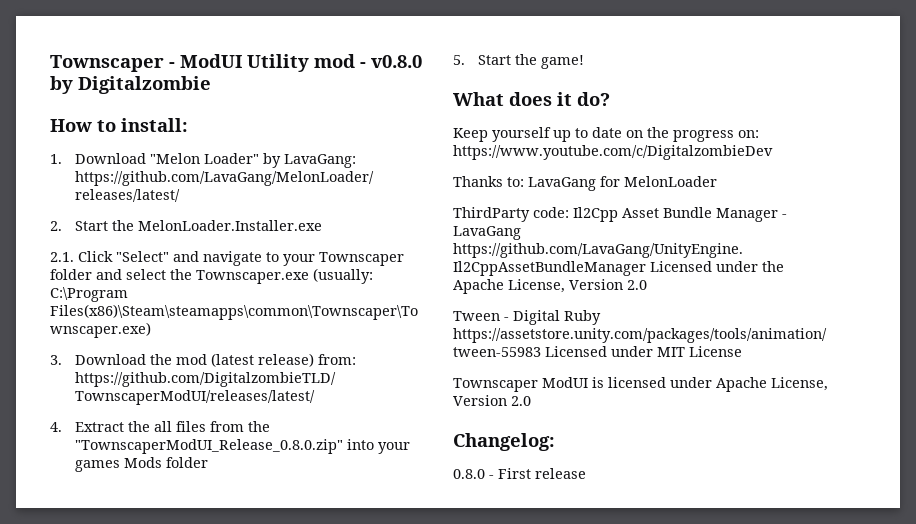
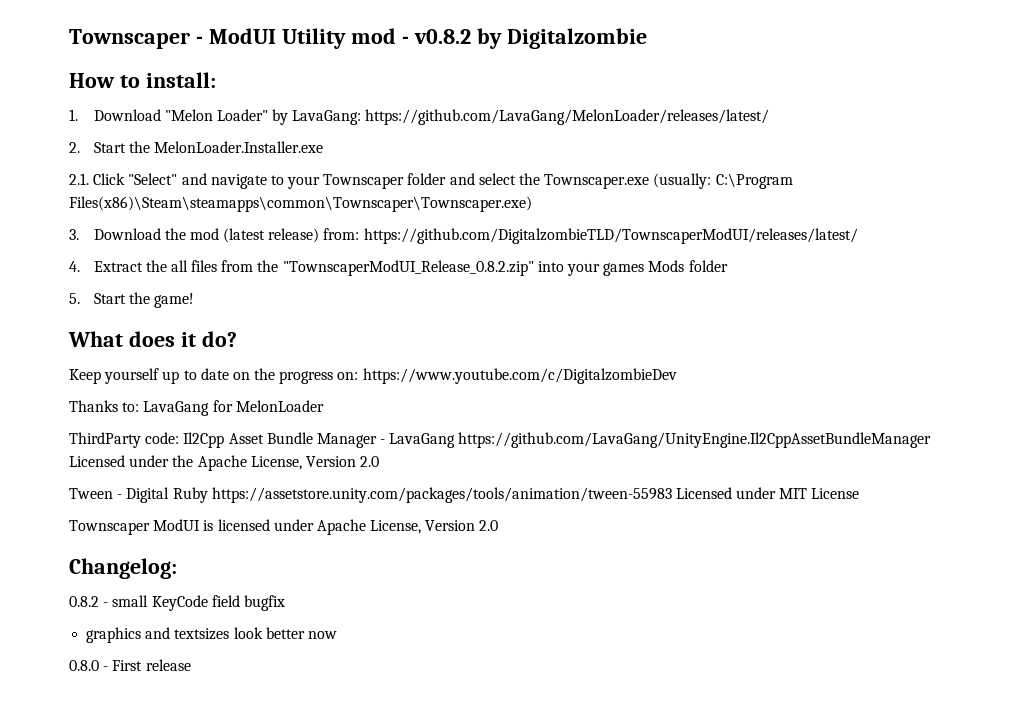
[371,55,422,68] v0.8.0 -> [413,29,471,44] v0.8.2
[75,439,344,454] "TownscaperModUI_Release_0.8.0.zip" -> [282,260,534,276] "TownscaperModUI_Release_0.8.2.zip"
(555, 442) none -> [69,595,285,611] [86,627,337,643] // 0.8.2 - small KeyCode field bugfix // graphics and textsizes look better now

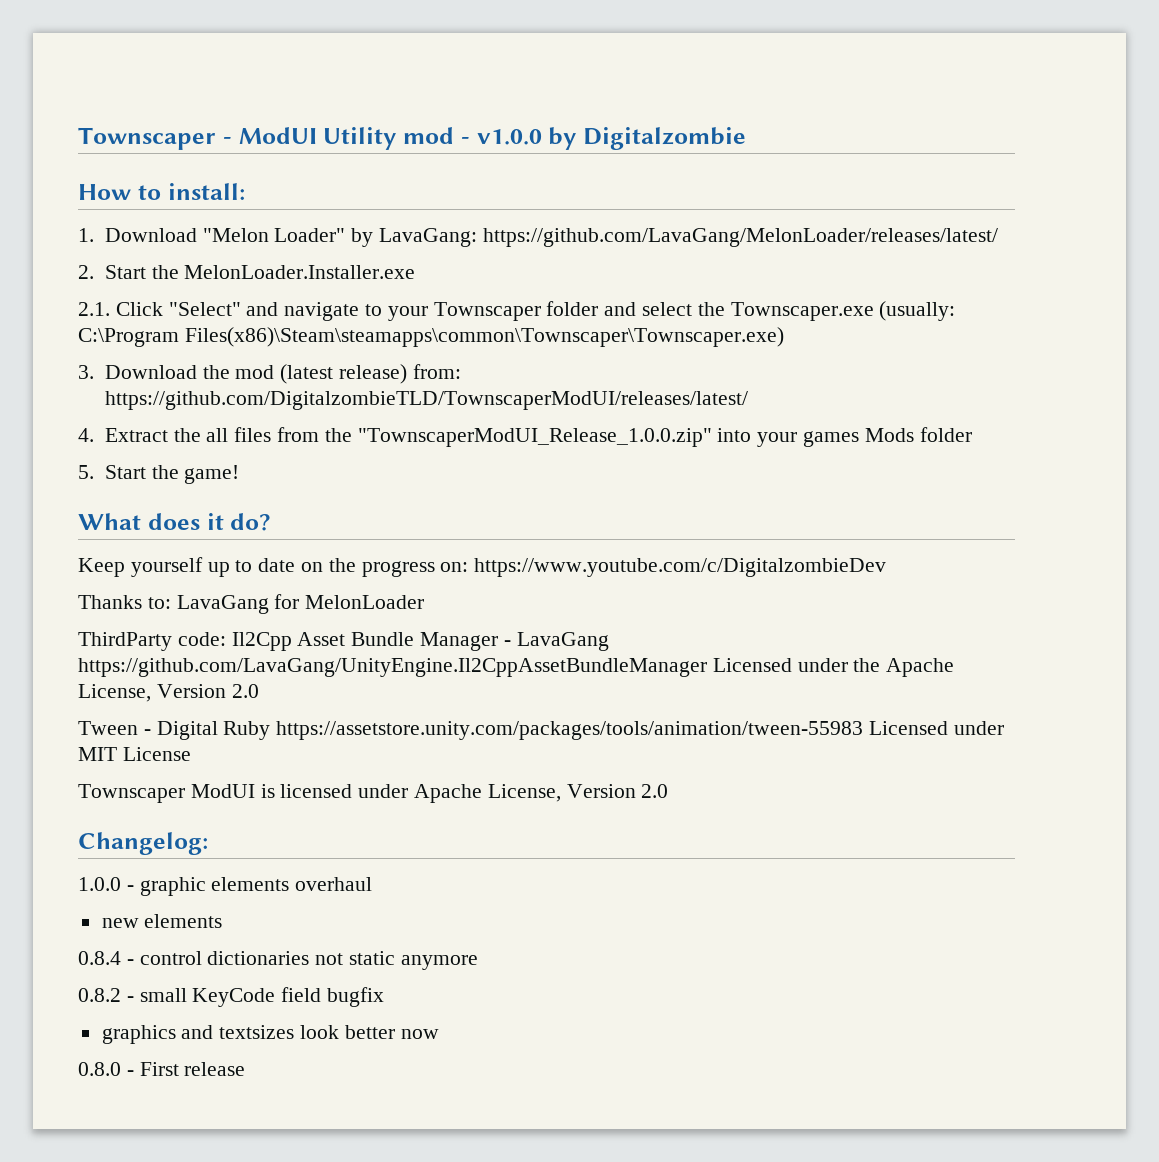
[413,29,471,44] v0.8.2 -> [476,129,542,145] v1.0.0
[282,260,534,276] "TownscaperModUI_Release_0.8.2.zip" -> [357,428,712,447] "TownscaperModUI_Release_1.0.0.zip"
(177, 568) none -> [78,877,373,896] [101,914,223,928] [78,951,478,970] // 1.0.0 - graphic elements overhaul // new elements // 0.8.4 - control dictionaries not static anymore

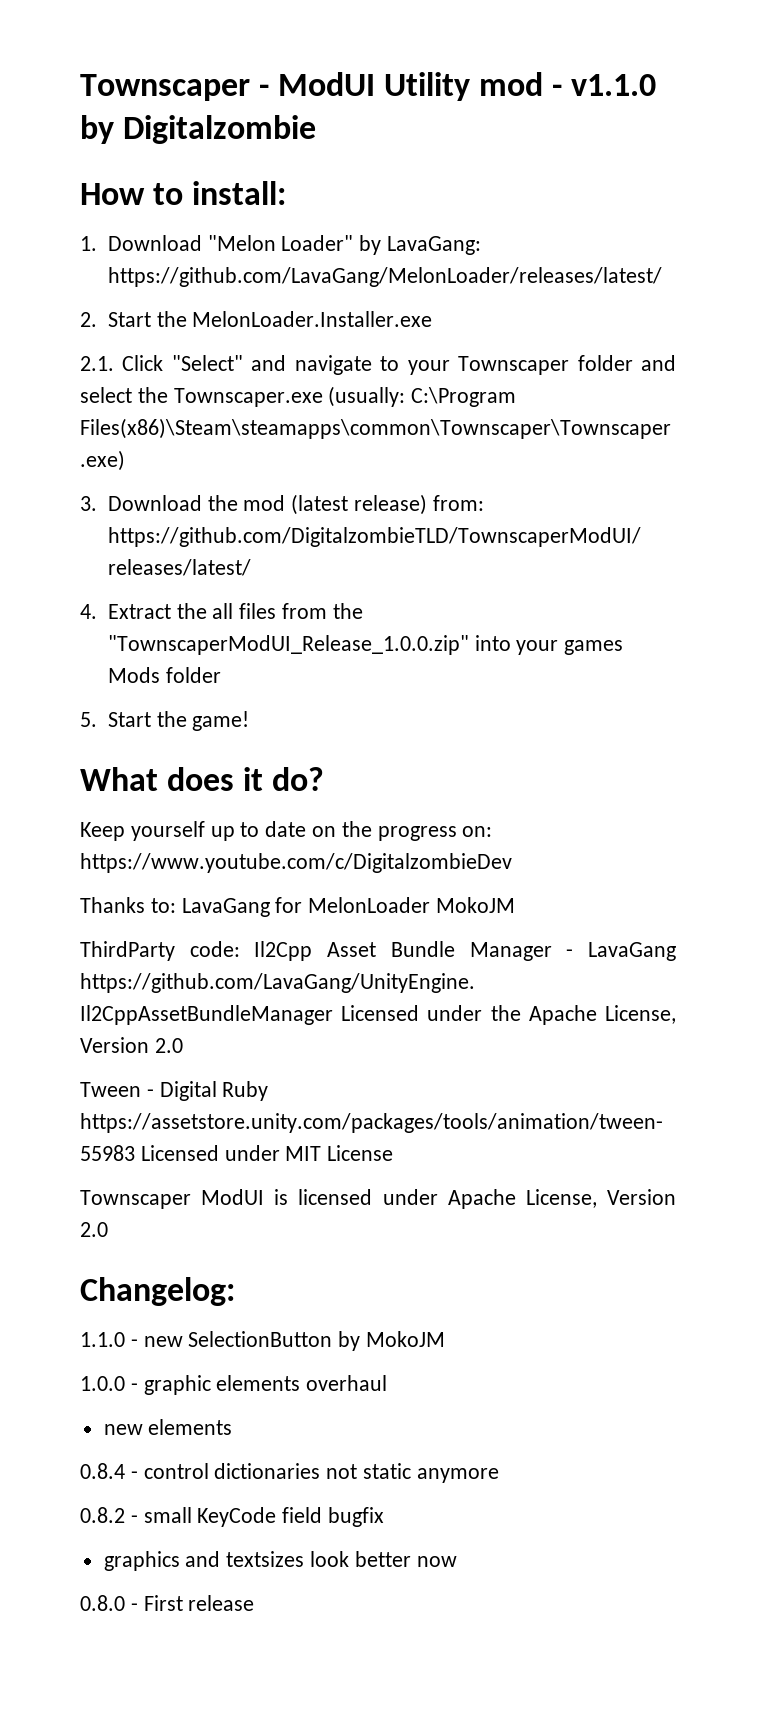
[476,129,542,145] v1.0.0 -> [571,74,657,96] v1.1.0
(425, 602) none -> [436,897,516,913] MokoJM
(208, 843) none -> [80,1331,446,1351] // 1.1.0 - new SelectionButton by MokoJM

